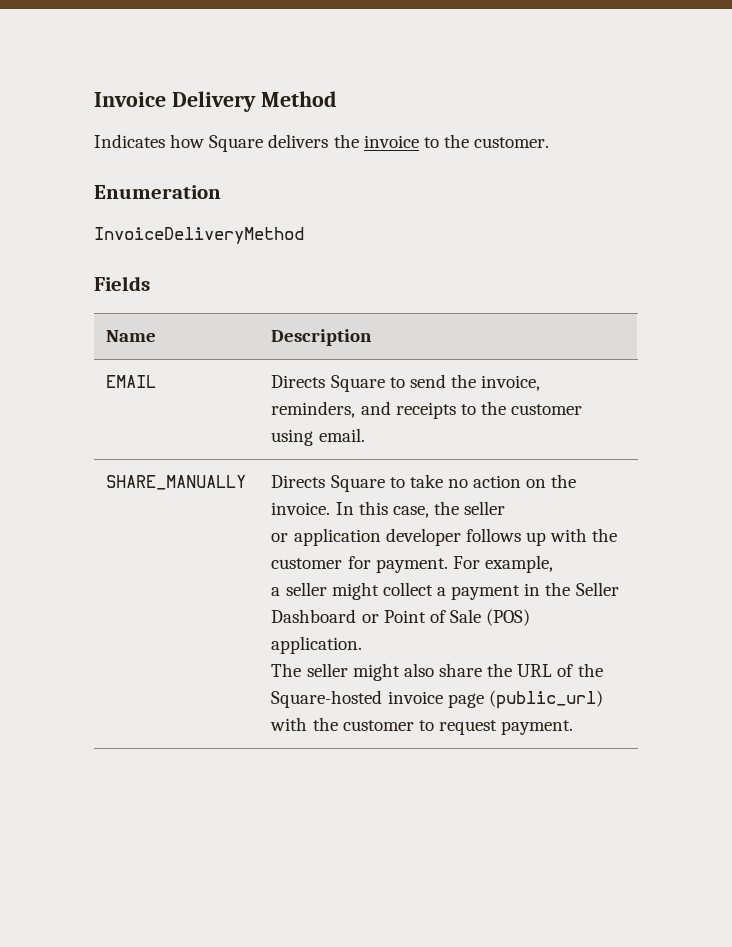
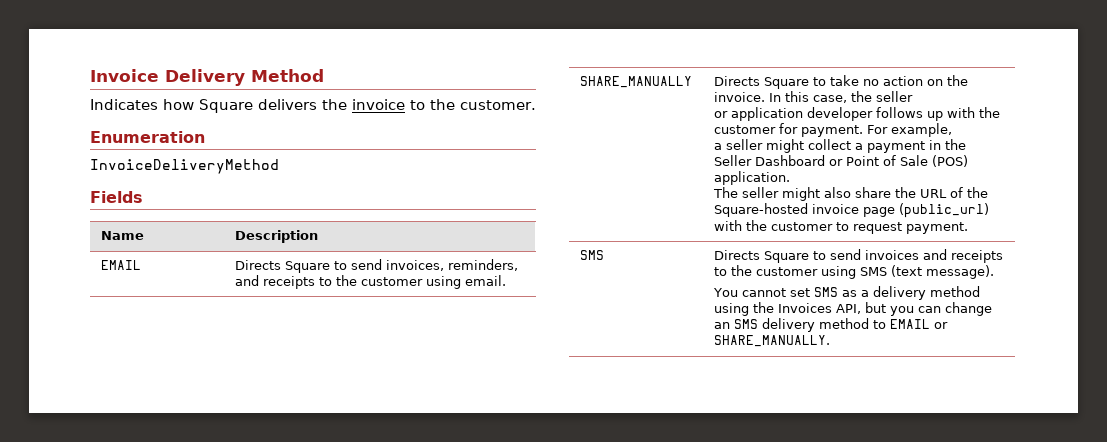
[450,374,541,391] the invoice, -> [385,260,444,271] invoices,
(574, 727) none -> [579,250,604,260] [713,249,1003,263] [713,265,994,279] [712,286,980,300] [713,302,992,316] [713,318,948,332] [713,335,830,347] // SMS | Directs Square to send invoices and receipts to the customer using SMS (text message). // You cannot set SMS as a delivery method using the Invoices API, but you can change an SMS delivery method to EMAIL or SHARE_MANUALLY.

